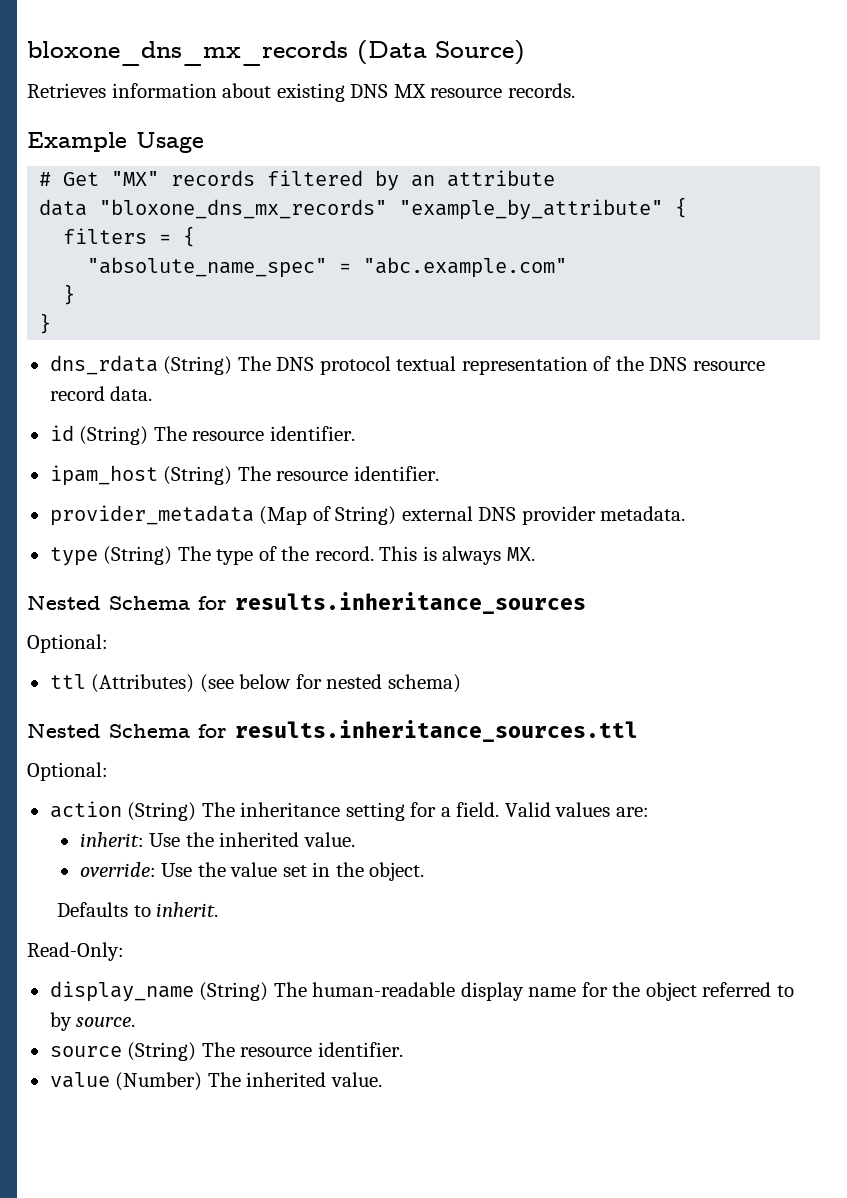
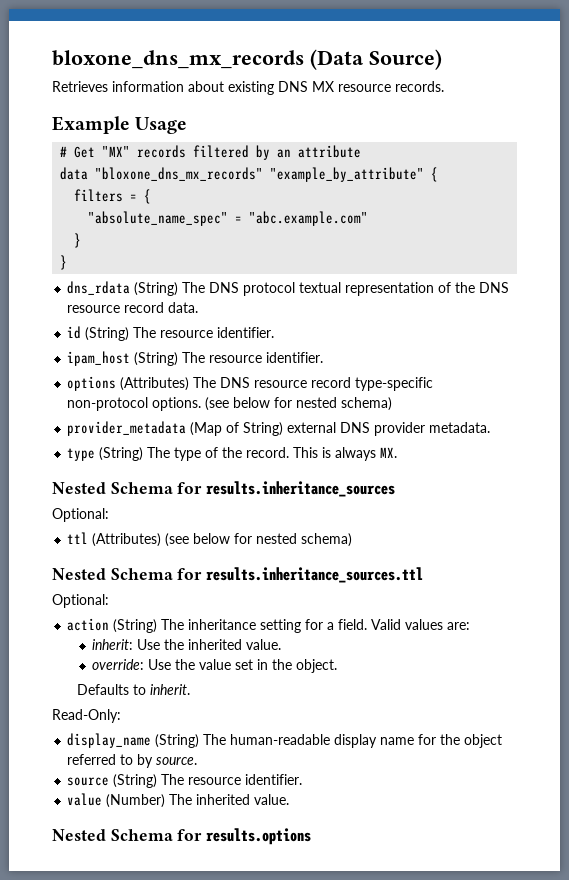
(439, 473) none -> [67,376,434,391] [67,397,393,411] // options (Attributes) The DNS resource record type-specific non-protocol options. (see below for nested schema)
(382, 1079) none -> [52,828,312,845] // Nested Schema for results.options

